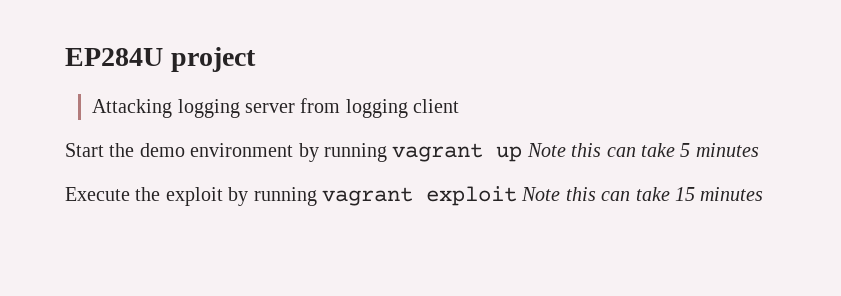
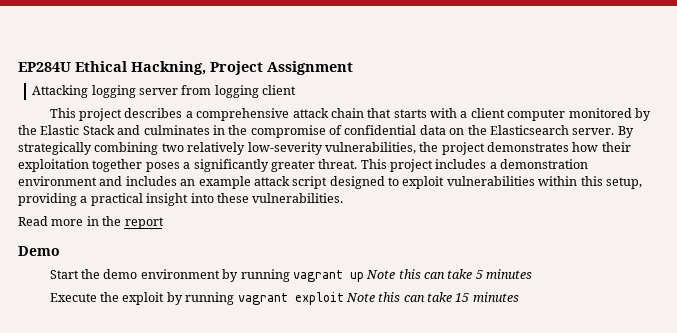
[170,47,256,72] project -> [75,61,353,75] Ethical Hackning, Project Assignment
(460, 106) none -> [49,108,651,121] [18,125,634,138] [18,142,631,155] [18,159,589,172] [18,176,642,189] [18,193,344,206] [18,216,164,229] [18,246,60,256] // This project describes a comprehensive attack chain that starts with a client computer monitored by the Elastic Stack and culminates in the compromise of confidential data on the Elasticsearch server. By strategically combining two relatively low-severity vulnerabilities, the project demonstrates how their exploitation together poses a significantly greater threat. This project includes a demonstration environment and includes an example attack script designed to exploit vulnerabilities within this setup, providing a practical insight into these vulnerabilities. // Read more in the report // Demo

